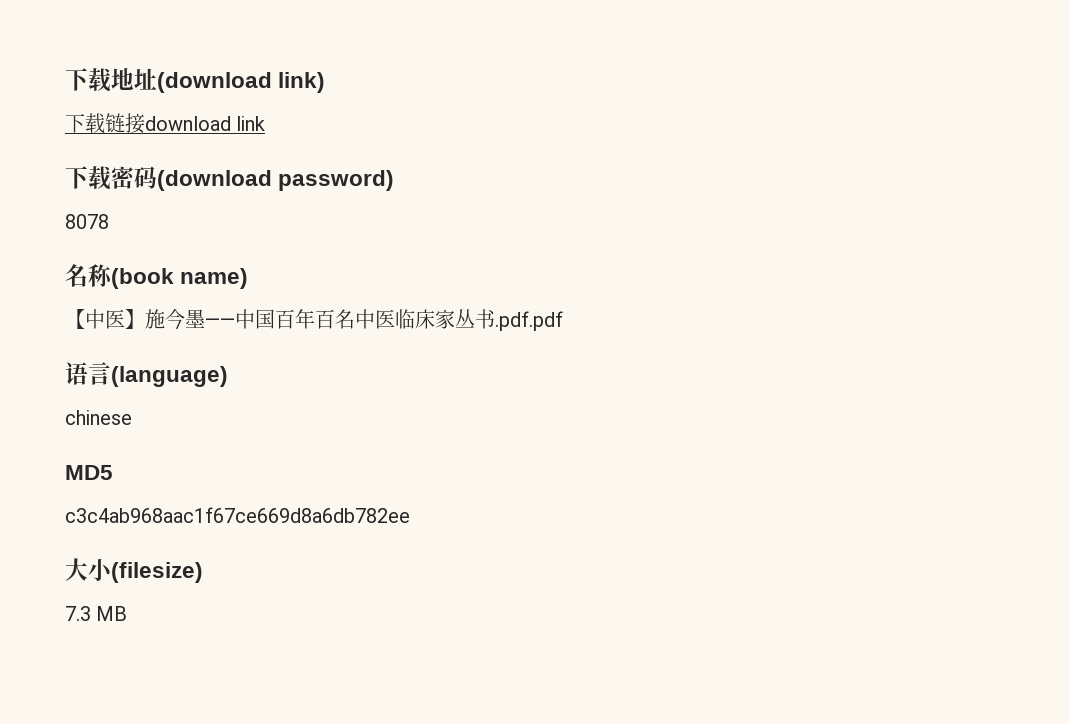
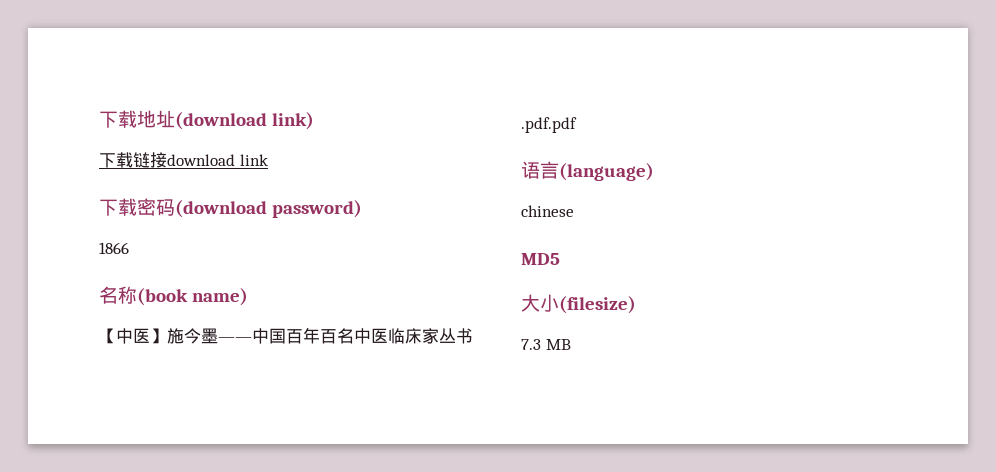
[65,214,109,229] 8078 -> [99,242,129,254] 1866
[65,507,410,523] // c3c4ab968aac1f67ce669d8a6db782ee -> (560, 259) none

